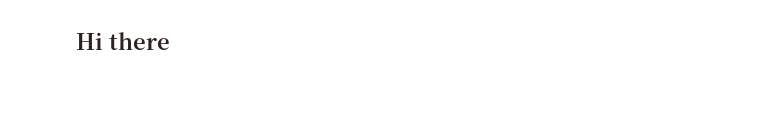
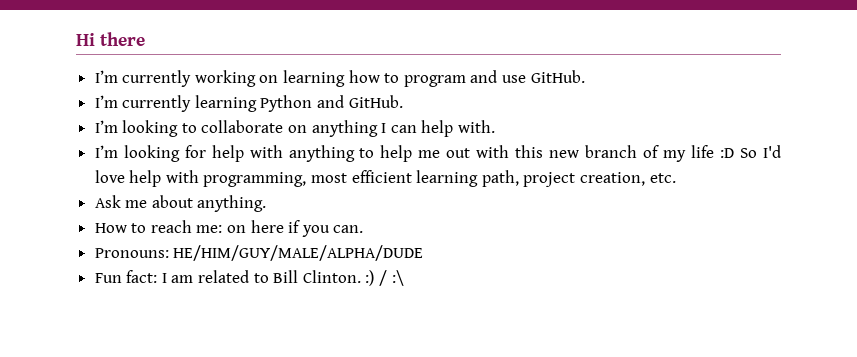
(170, 41) none -> [94,70,585,87] [94,95,403,112] [94,120,496,137] [94,145,781,162] [94,170,676,187] [94,195,267,212] [94,220,364,237] [94,245,424,261] [94,270,404,286] // I’m currently working on learning how to program and use GitHub. // I’m currently learning Python and GitHub. // I’m looking to collaborate on anything I can help with. // I’m looking for help with anything to help me out with this new branch of my life :D So I'd love help with programming, most efficient learning path, project creation, etc. // Ask me about anything. // How to reach me: on here if you can. // Pronouns: HE/HIM/GUY/MALE/ALPHA/DUDE // Fun fact: I am related to Bill Clinton. :) / :\

